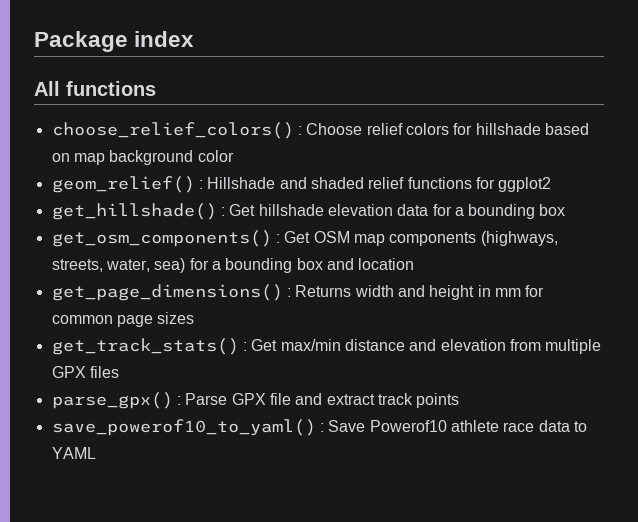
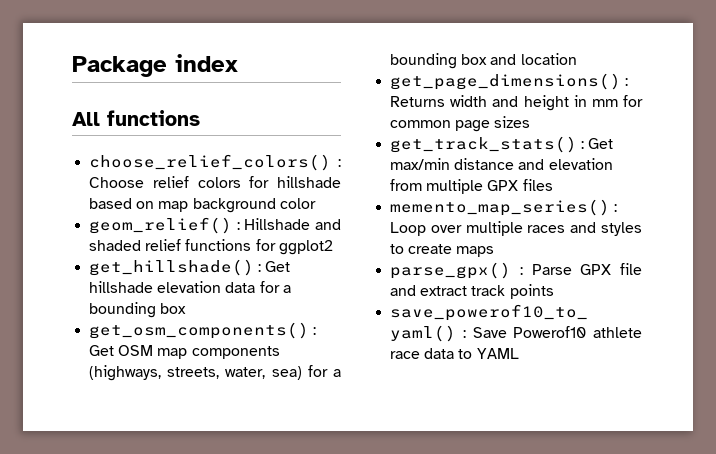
(119, 372) none -> [390,199,618,216] [390,221,642,236] [390,244,495,257] // memento_map_series() : Loop over multiple races and styles to create maps

